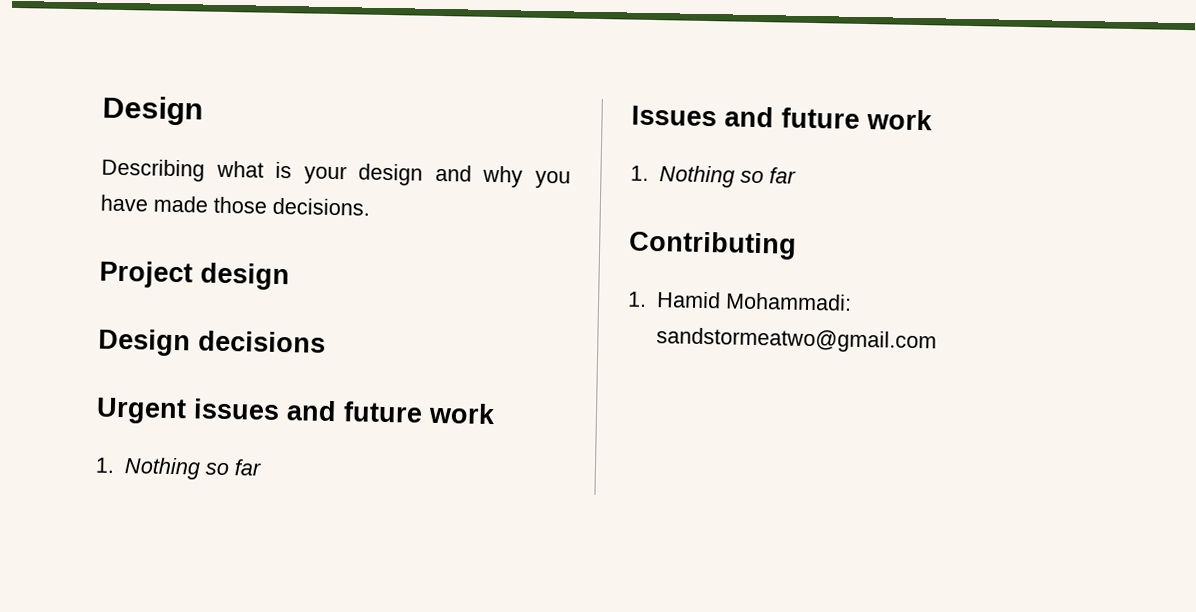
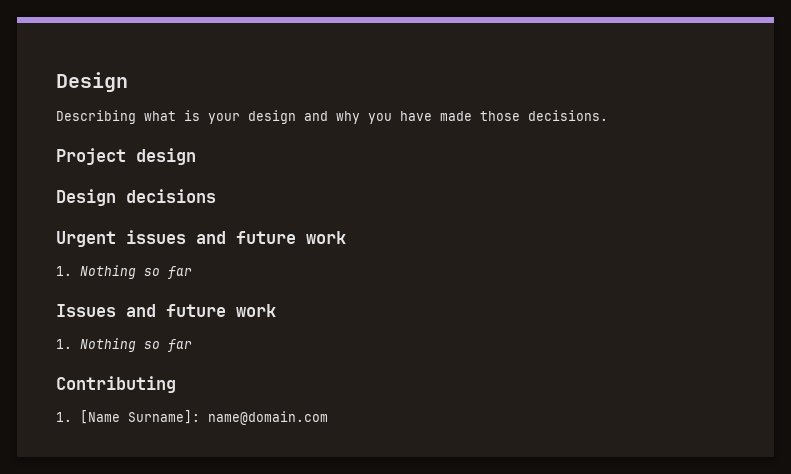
[655,291,852,311] [655,327,937,354] Hamid Mohammadi: sandstormeatwo@gmail.com -> [80,410,329,425] [Name Surname]: name@domain.com

